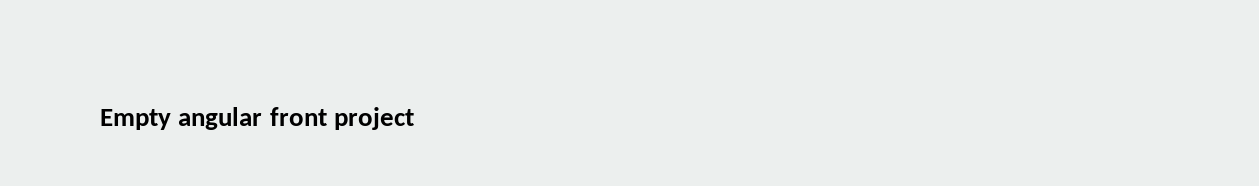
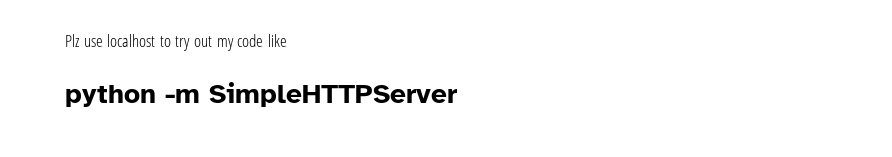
[100,107,414,130] Empty angular front project -> [65,34,287,51] [65,82,457,107] Plz use localhost to try out my code like // python -m SimpleHTTPServer

